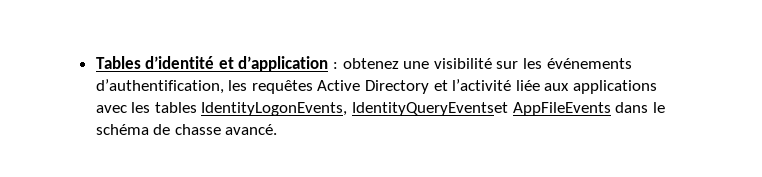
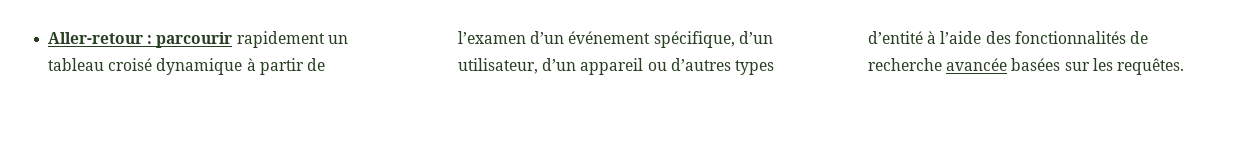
[95,56,632,72] [95,79,658,94] [95,102,665,116] [95,124,278,135] Tables d’identité et d’application : obtenez une visibilité sur les événements d’authentification, les requêtes Active Directory et l’activité liée aux applications avec les tables IdentityLogonEvents, IdentityQueryEventset AppFileEvents dans le schéma de chasse avancé. -> [48,31,348,48] [48,58,325,75] [458,31,773,48] [458,58,774,75] [868,31,1148,44] [868,58,1184,75] Aller-retour : parcourir rapidement un tableau croisé dynamique à partir de l’examen d’un événement spécifique, d’un utilisateur, d’un appareil ou d’autres types d’entité à l’aide des fonctionnalités de recherche avancée basées sur les requêtes.

